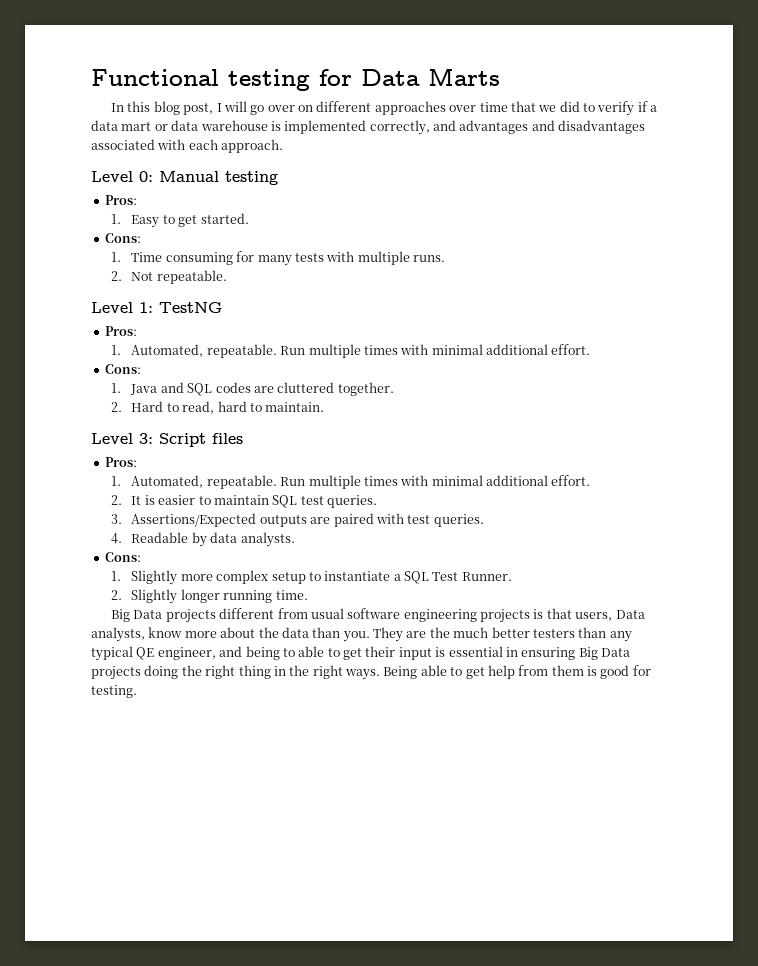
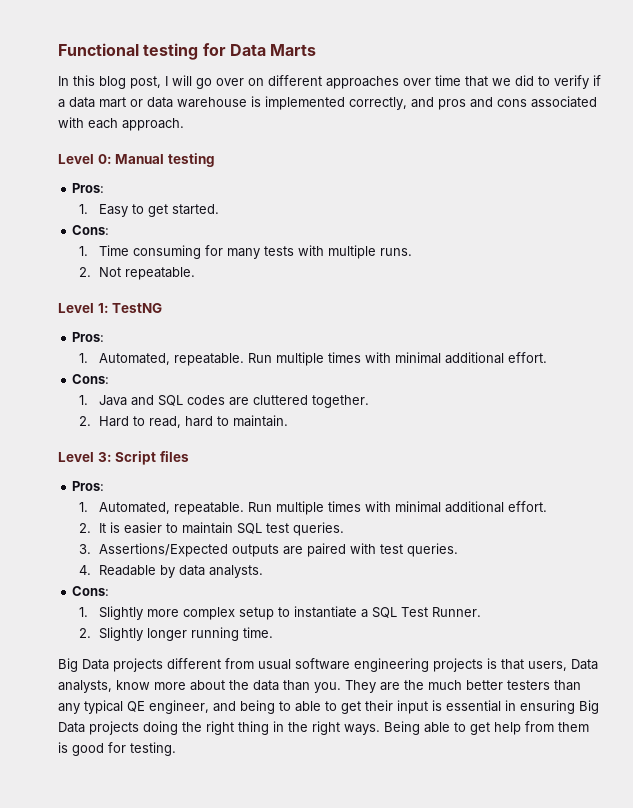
[459,120,646,134] advantages and disadvantages -> [438,97,527,110] pros and cons

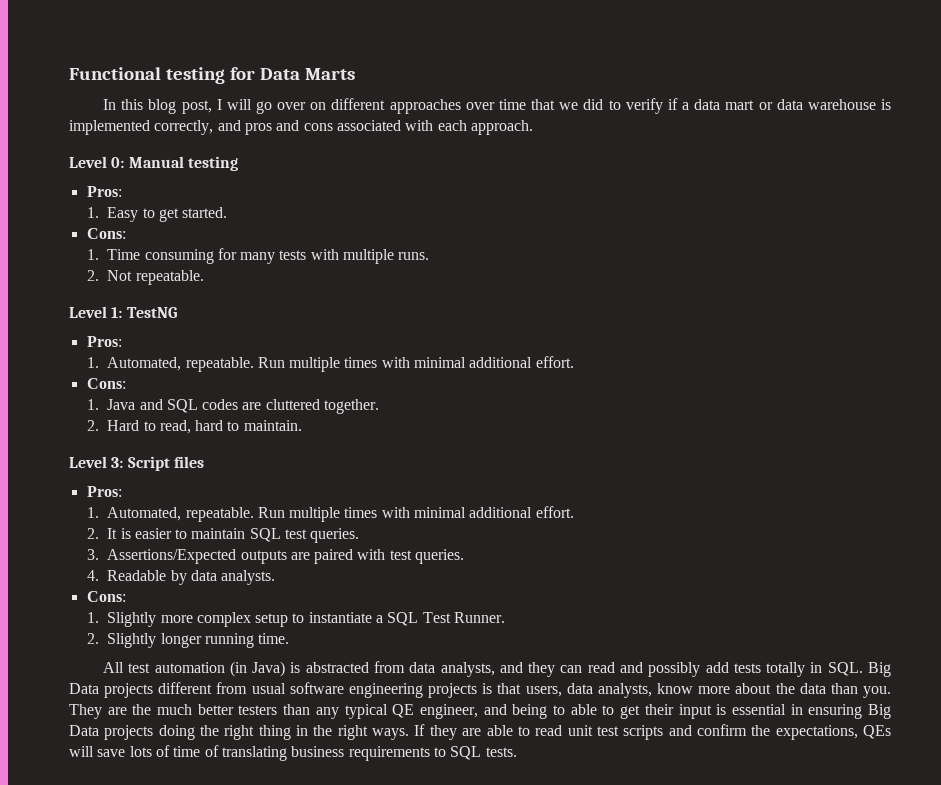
(274, 632) none -> [103,661,863,677] All test automation (in Java) is abstracted from data analysts, and they can read and possibly add tests totally in SQL.
[571,659,598,670] Data -> [566,683,593,694] data
[384,721,589,735] [58,742,176,756] Being able to get help from them is good for testing. -> [414,724,891,740] [69,745,517,761] If they are able to read unit test scripts and confirm the expectations, QEs will save lots of time of translating business requirements to SQL tests.

